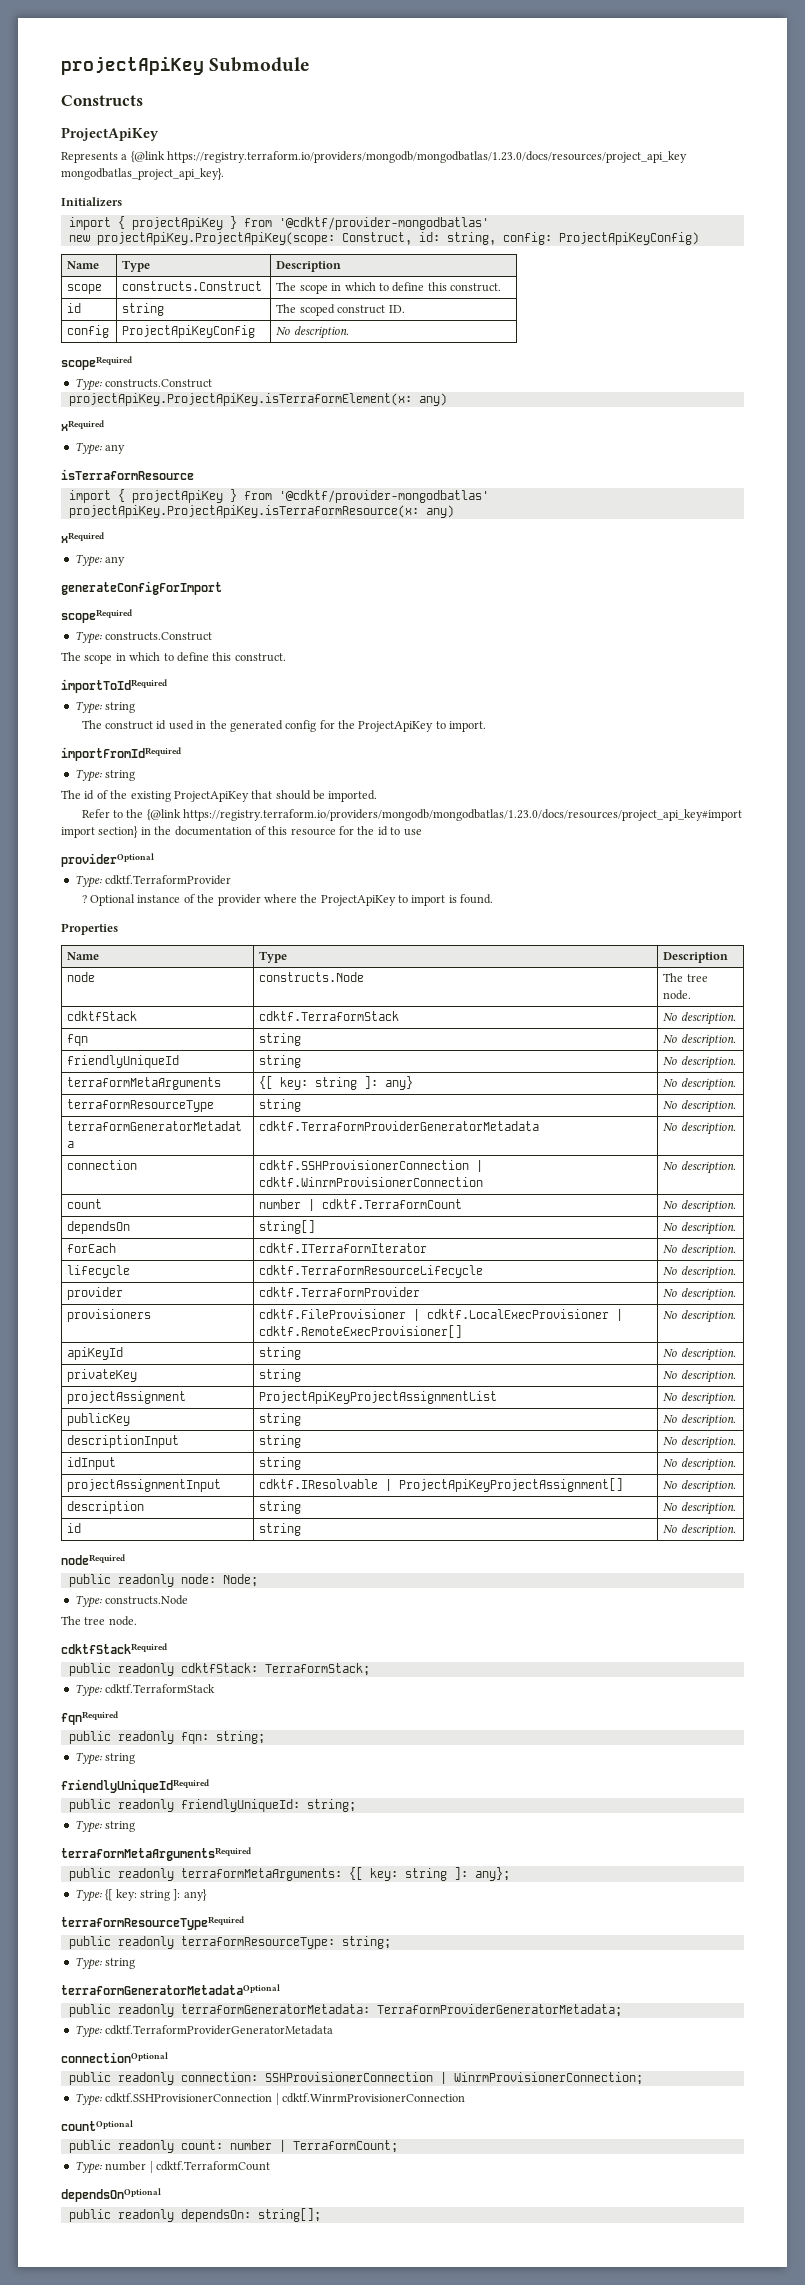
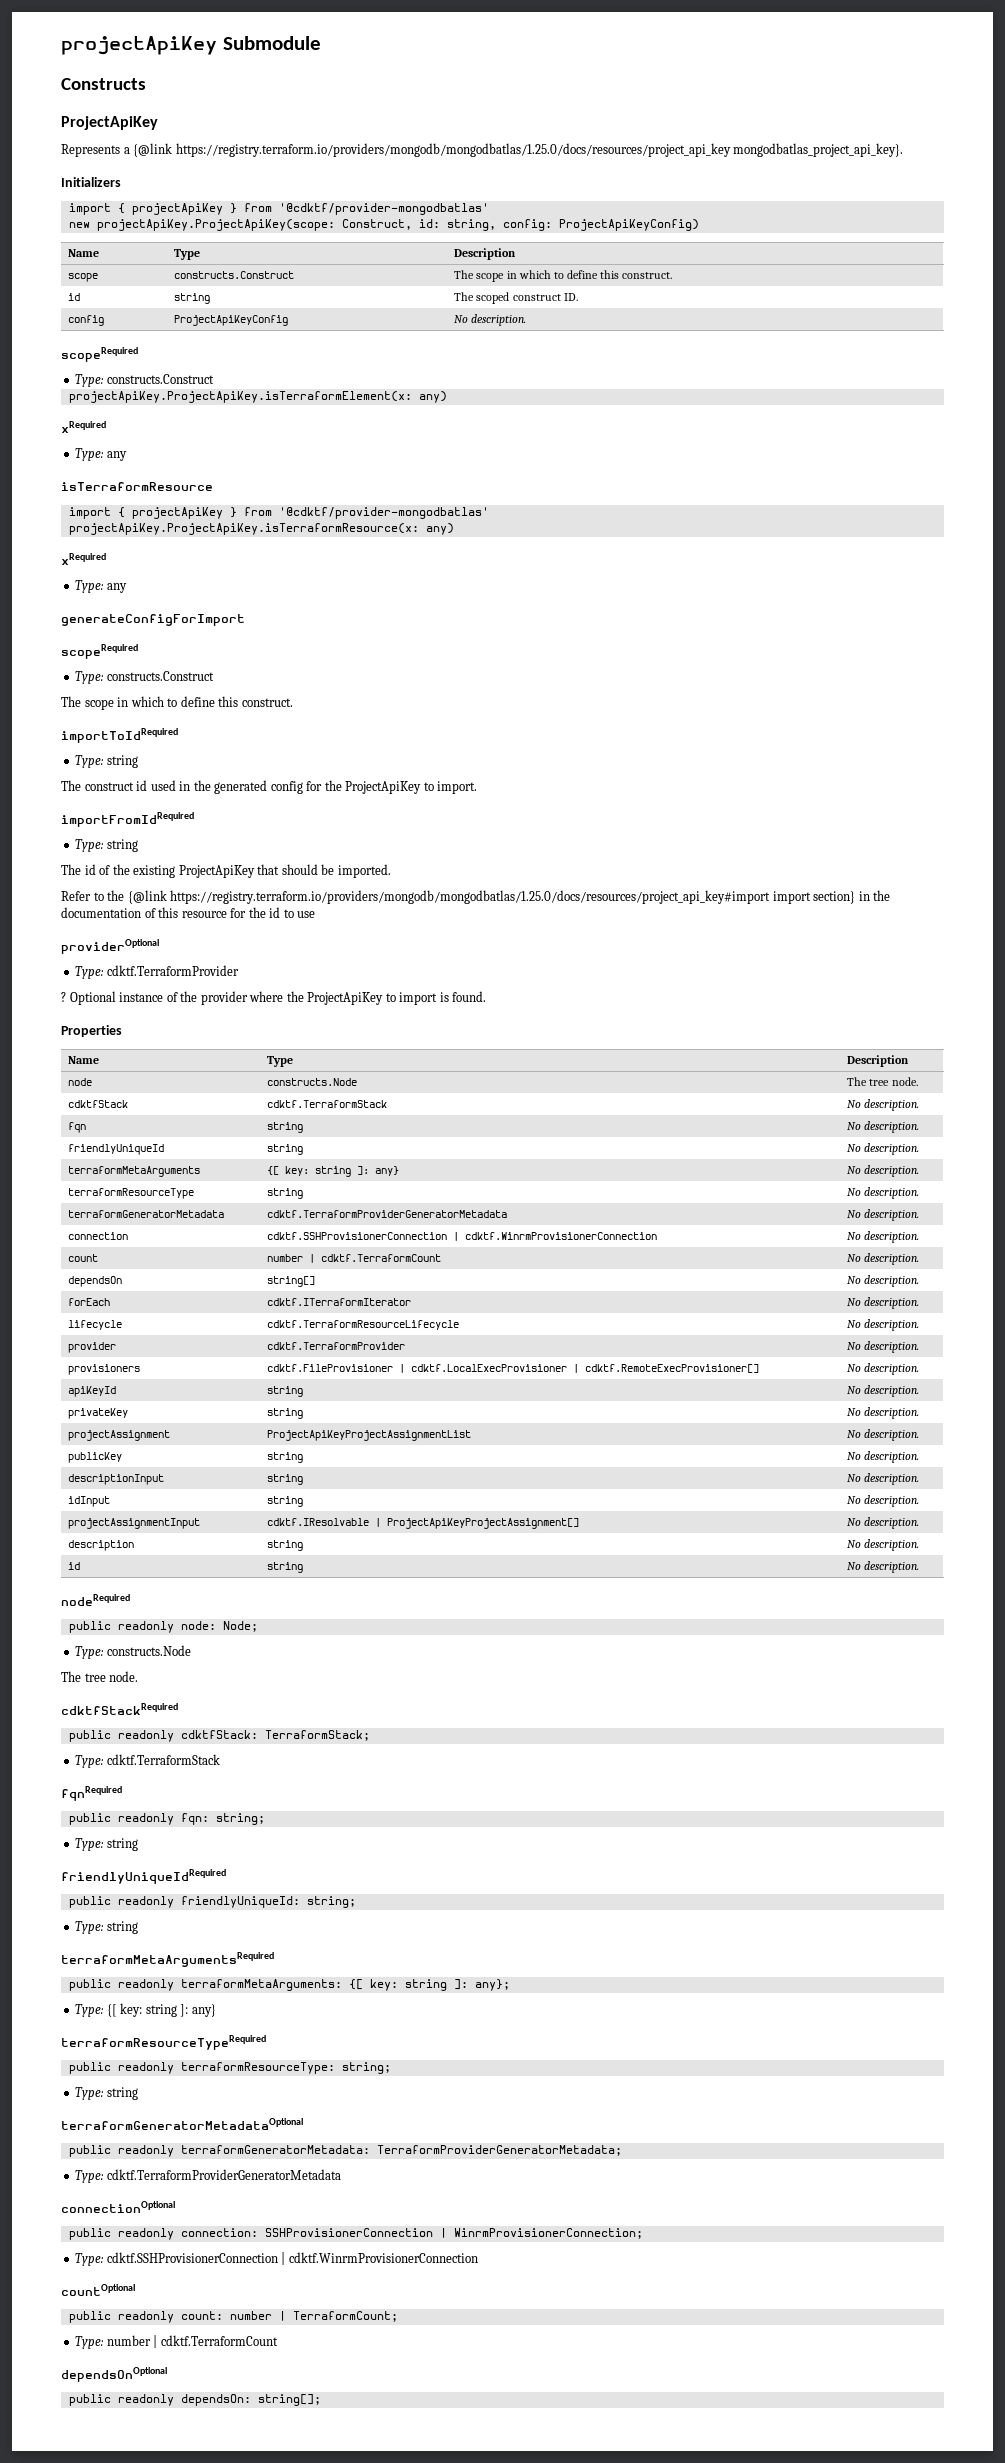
[167,151,688,163] https://registry.terraform.io/providers/mongodb/mongodbatlas/1.23.0/docs/resources/project_api_key -> [175,143,731,157] https://registry.terraform.io/providers/mongodb/mongodbatlas/1.25.0/docs/resources/project_api_key
[183,809,743,821] https://registry.terraform.io/providers/mongodb/mongodbatlas/1.23.0/docs/resources/project_api_key#import -> [170,890,771,904] https://registry.terraform.io/providers/mongodb/mongodbatlas/1.25.0/docs/resources/project_api_key#import

